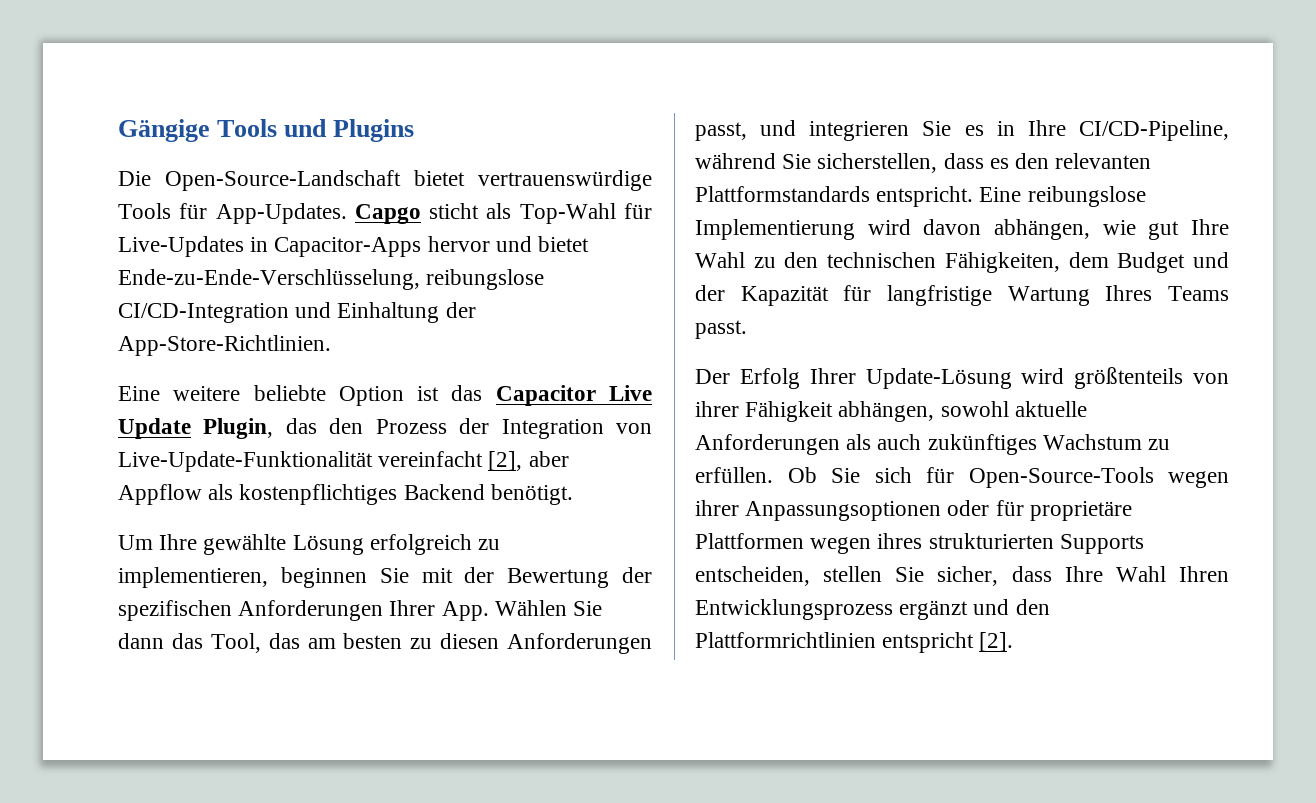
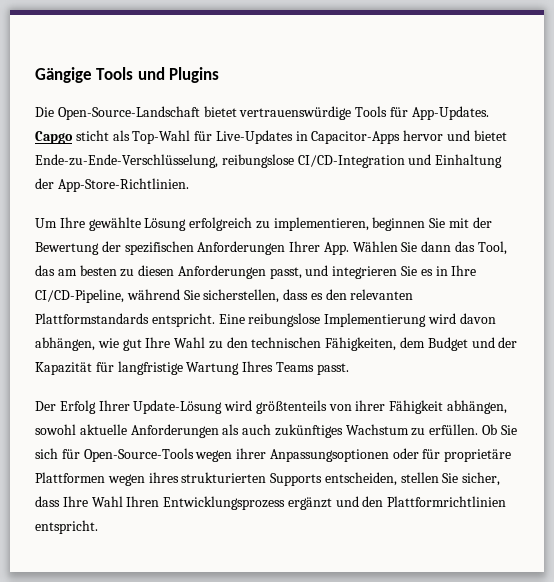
[118,385,652,406] [118,418,652,439] [118,451,569,472] [118,484,573,505] // Eine weitere beliebte Option ist das Capacitor Live Update Plugin, das den Prozess der Integration von Live-Update-Funktionalität vereinfacht [2], aber Appflow als kostenpflichtiges Backend benötigt. -> (189, 185) none
[882,632,1014,653] entspricht [2]. -> [35,520,98,534] entspricht.

